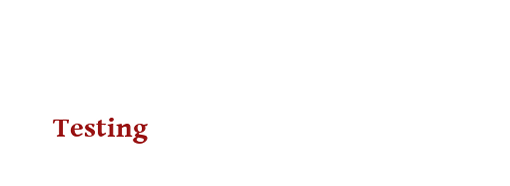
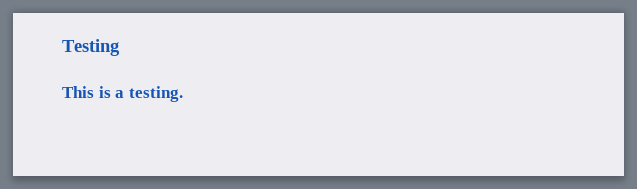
(148, 130) none -> [62,86,183,102] // This is a testing.

